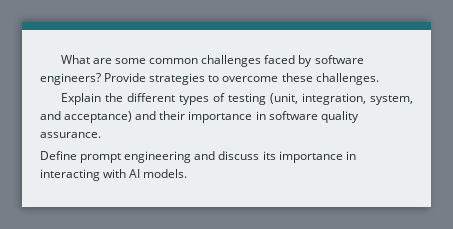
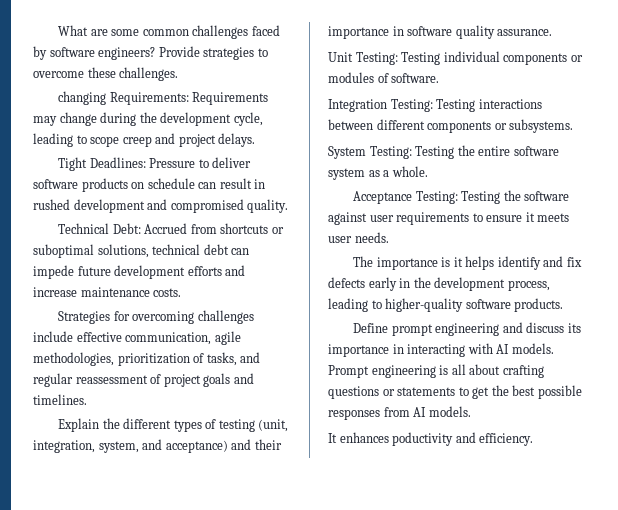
(379, 79) none -> [58,91,269,105] [33,112,263,126] [33,133,256,147] [58,157,252,171] [33,178,266,192] [33,199,289,213] [58,223,284,234] [33,244,250,258] [33,265,246,279] [33,287,182,297] [58,310,254,324] [33,331,241,345] [33,352,261,366] [33,373,254,387] [33,394,87,405] // changing Requirements: Requirements may change during the development cycle, leading to scope creep and project delays. // Tight Deadlines: Pressure to deliver software products on schedule can result in rushed development and compromised quality. // Technical Debt: Accrued from shortcuts or suboptimal solutions, technical debt can impede future development efforts and increase maintenance costs. // Strategies for overcoming challenges include effective communication, agile methodologies, prioritization of tasks, and regular reassessment of project goals and timelines.
(101, 135) none -> [328,51,583,65] [328,72,440,83] [328,99,542,112] [328,119,574,133] [328,145,559,159] [328,166,428,180] [353,190,570,204] [328,212,570,225] [328,232,389,243] [353,256,582,270] [328,277,550,291] [328,298,564,312] // Unit Testing: Testing individual components or modules of software. // Integration Testing: Testing interactions between different components or subsystems. // System Testing: Testing the entire software system as a whole. // Acceptance Testing: Testing the software against user requirements to ensure it meets user needs. // The importance is it helps identify and fix defects early in the development process, leading to higher-quality software products.
(188, 173) none -> [328,364,544,378] [328,385,582,399] [328,406,471,420] [328,432,534,446] Prompt engineering is all about crafting questions or statements to get the best possible responses from AI models. // It enhances poductivity and efficiency.

